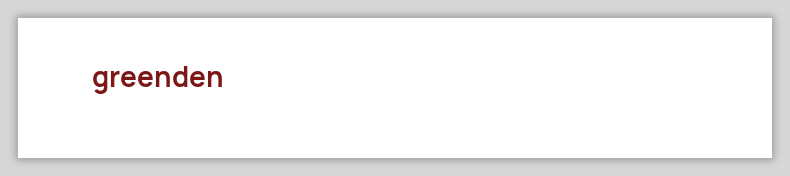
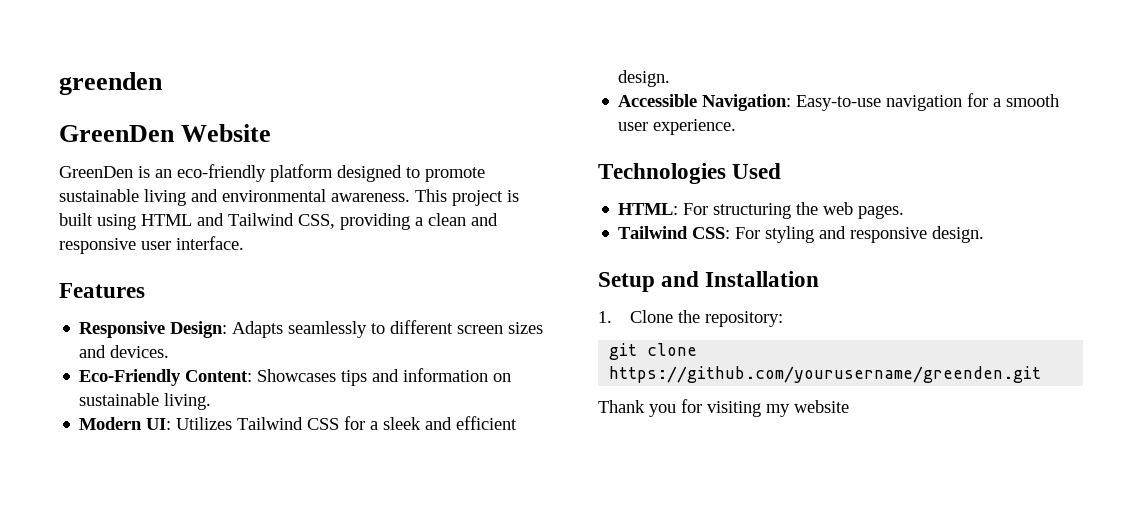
(224, 80) none -> [59,124,272,142] [59,164,485,182] [59,189,519,206] [59,213,498,230] [59,236,244,254] [59,283,145,298] [79,320,544,338] [79,345,170,358] [79,368,512,386] [79,393,212,410] [79,416,518,430] [618,70,671,87] [618,93,1060,111] [618,119,737,135] [598,163,782,184] [618,202,905,219] [618,226,985,243] [598,271,820,292] [598,310,784,327] [609,343,698,360] [609,366,1042,383] [598,399,849,417] // GreenDen Website // GreenDen is an eco-friendly platform designed to promote sustainable living and environmental awareness. This project is built using HTML and Tailwind CSS, providing a clean and responsive user interface. // Features // Responsive Design: Adapts seamlessly to different screen sizes and devices. // Eco-Friendly Content: Showcases tips and information on sustainable living. // Modern UI: Utilizes Tailwind CSS for a sleek and efficient design. // Accessible Navigation: Easy-to-use navigation for a smooth user experience. // Technologies Used // HTML: For structuring the web pages. // Tailwind CSS: For styling and responsive design. // Setup and Installation // 1. Clone the repository: // git clone https://github.com/yourusername/greenden.git // Thank you for visiting my website

